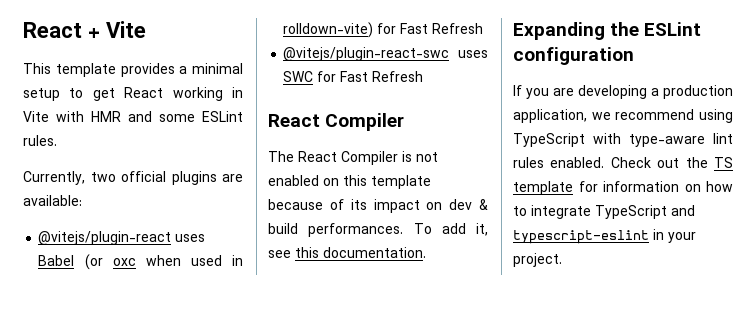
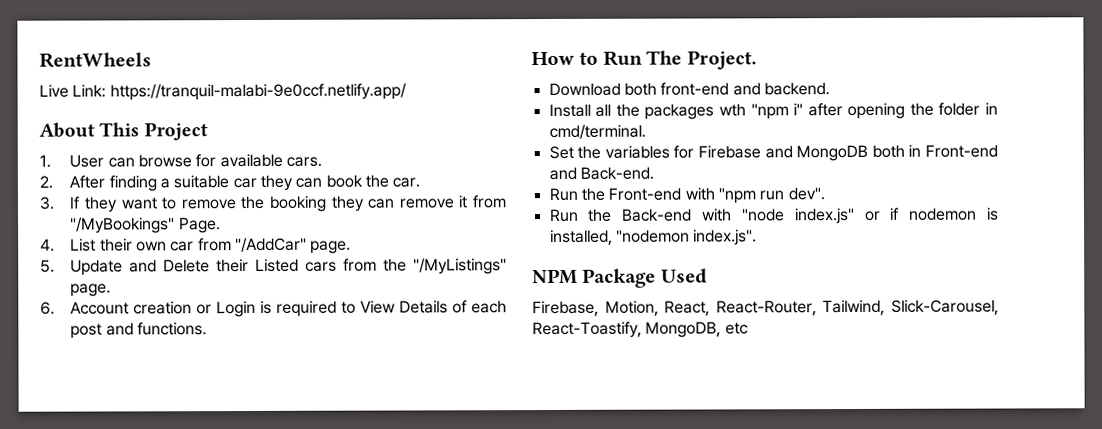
[23,21,146,38] [23,63,243,77] [23,87,243,101] [23,111,243,122] [23,135,57,146] [23,171,243,185] [23,195,82,206] [38,231,206,245] [38,254,244,270] [283,22,484,38] [283,47,488,61] [283,71,424,82] [268,113,405,131] [268,151,438,165] [268,175,431,189] [268,199,488,213] [268,223,488,237] [268,247,426,258] [513,22,702,40] [513,47,634,65] [513,85,733,99] [513,109,733,123] [513,133,733,147] [513,157,733,168] [513,181,733,195] [513,205,695,219] [513,229,696,244] [513,253,562,267] React + Vite // This template provides a minimal setup to get React working in Vite with HMR and some ESLint rules. // Currently, two official plugins are available: // @vitejs/plugin-react uses Babel (or oxc when used in rolldown-vite) for Fast Refresh // @vitejs/plugin-react-swc uses SWC for Fast Refresh // React Compiler // The React Compiler is not enabled on this template because of its impact on dev & build performances. To add it, see this documentation. // Expanding the ESLint configuration // If you are developing a production application, we recommend using TypeScript with type-aware lint rules enabled. Check out the TS template for information on how to integrate TypeScript and typescript-eslint in your project. -> [39,52,152,68] [39,83,407,101] [39,122,208,141] [39,153,322,168] [39,174,421,192] [39,195,506,213] [70,217,221,234] [40,237,352,254] [40,258,508,276] [70,283,112,297] [40,300,507,318] [70,322,207,339] [531,50,757,70] [548,82,830,97] [548,102,998,120] [548,124,646,140] [548,144,999,162] [548,166,654,181] [548,187,825,204] [548,207,999,225] [549,229,758,247] [532,268,707,288] [532,299,999,318] [532,321,748,339] RentWheels // Live Link: https://tranquil-malabi-9e0ccf.netlify.app/ // About This Project // 1. User can browse for available cars. // 2. After finding a suitable car they can book the car. // 3. If they want to remove the booking they can remove it from "/MyBookings" Page. // 4. List their own car from "/AddCar" page. // 5. Update and Delete their Listed cars from the "/MyListings" page. // 6. Account creation or Login is required to View Details of each post and functions. // How to Run The Project. // Download both front-end and backend. // Install all the packages wth "npm i" after opening the folder in cmd/terminal. // Set the variables for Firebase and MongoDB both in Front-end and Back-end. // Run the Front-end with "npm run dev". // Run the Back-end with "node index.js" or if nodemon is installed, "nodemon index.js". // NPM Package Used // Firebase, Motion, React, React-Router, Tailwind, Slick-Carousel, React-Toastify, MongoDB, etc

